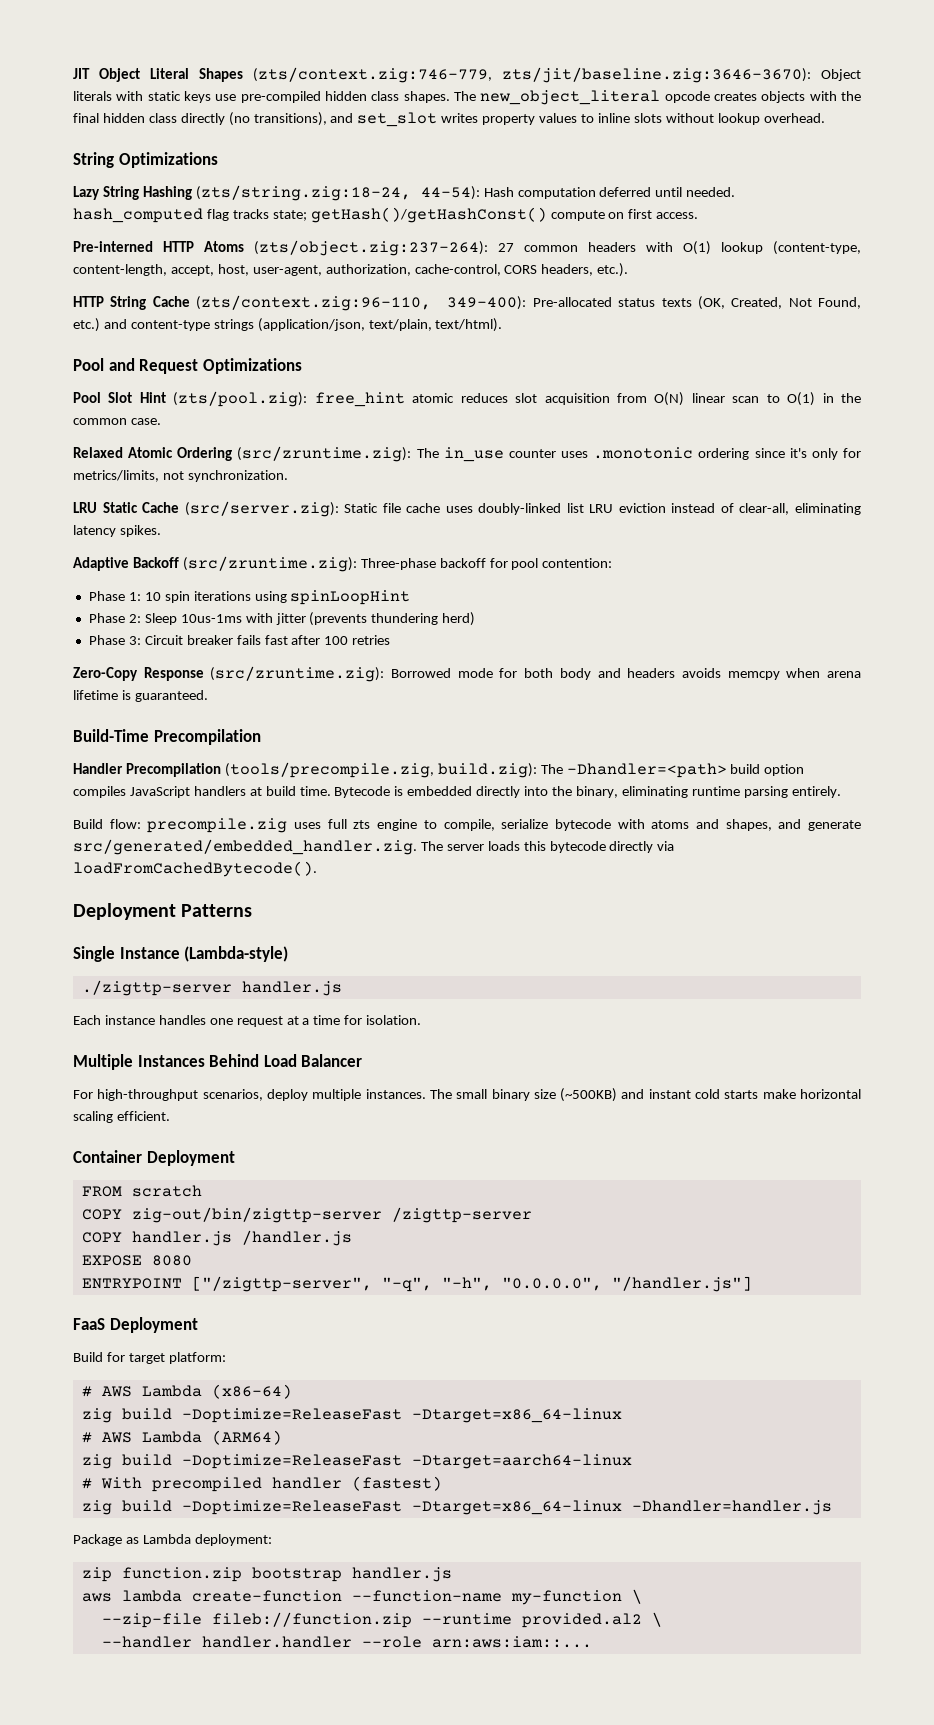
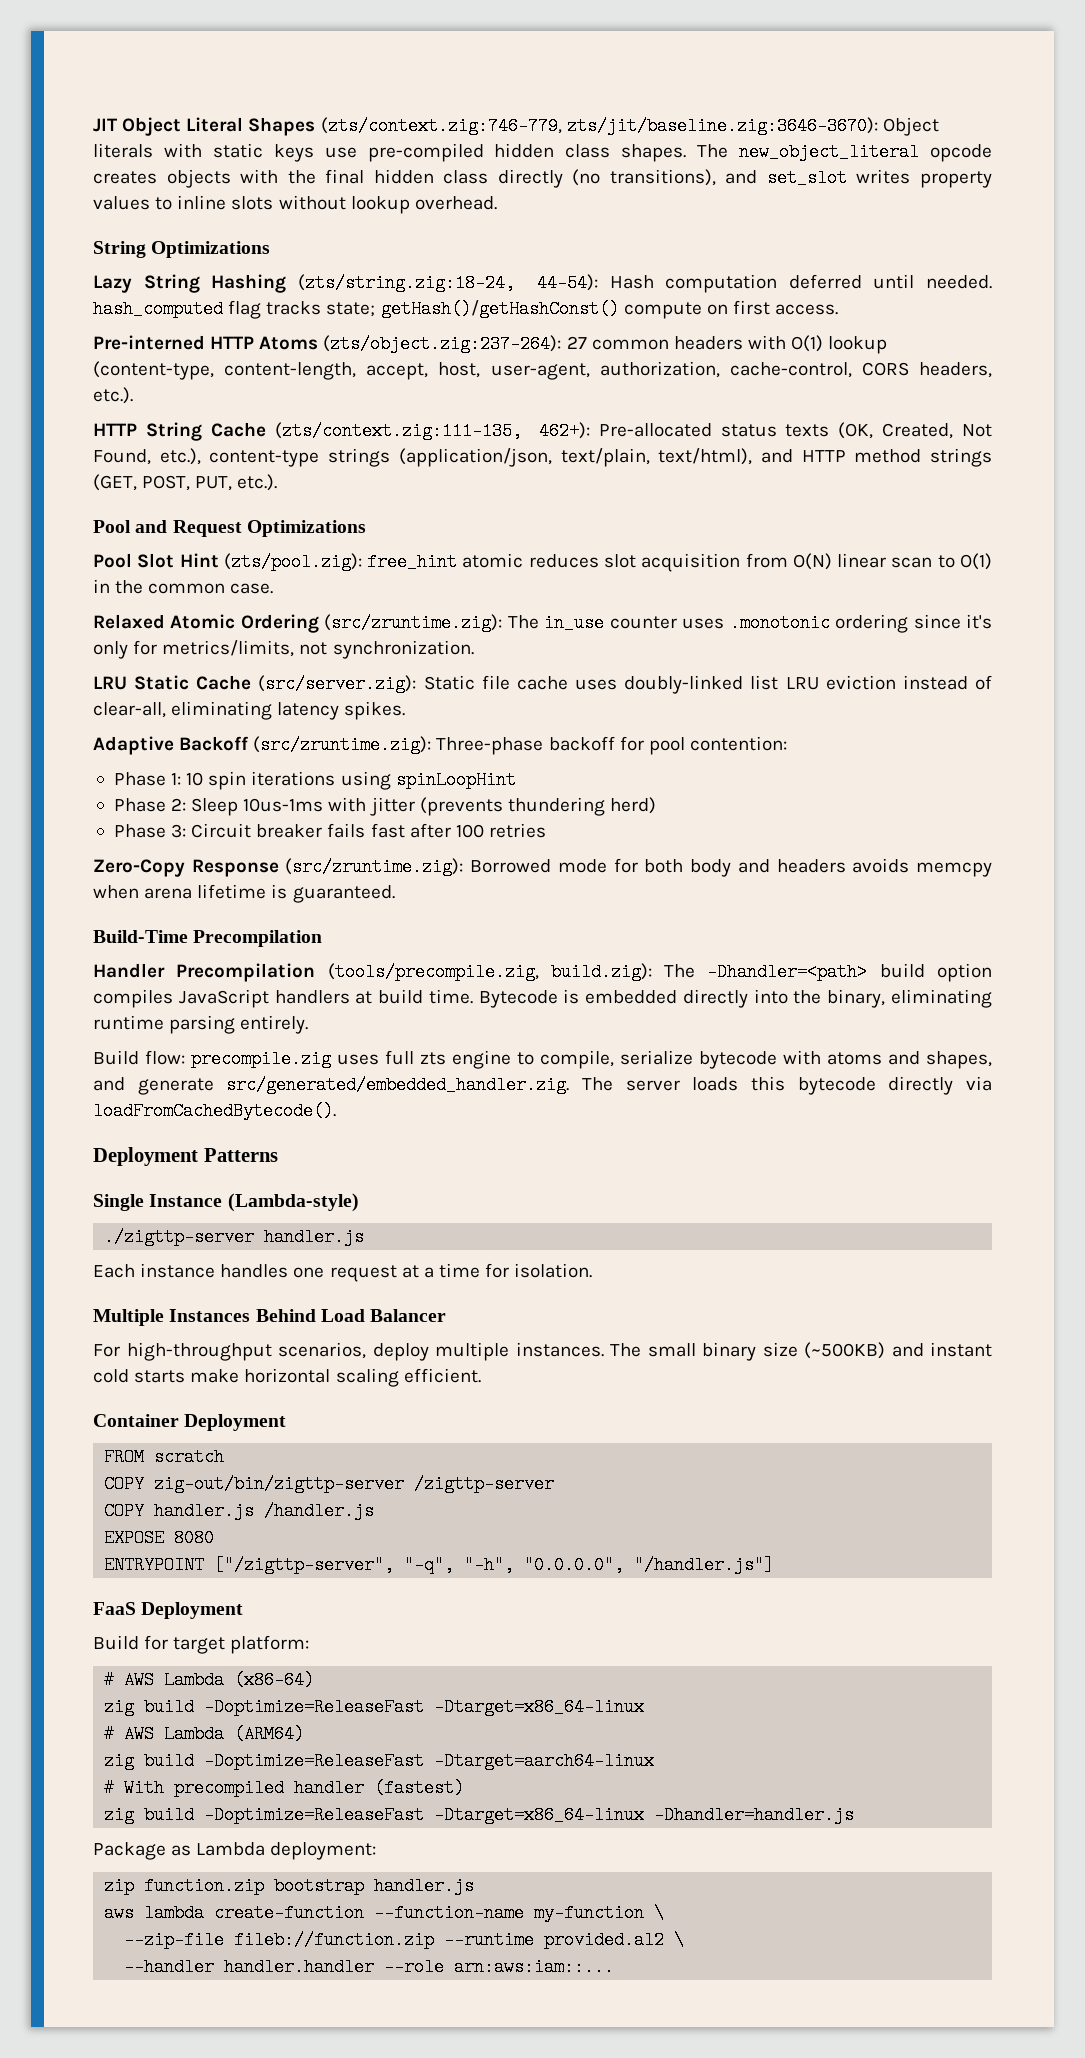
[196,295,527,311] (zts/context.zig:96-110, 349-400): -> [274,422,590,440] (zts/context.zig:111-135, 462+):
[73,318,127,332] etc.) and -> [159,448,201,465] etc.),
[435,318,503,332] text/html). -> [658,448,993,467] [93,474,278,491] text/html), and HTTP method strings (GET, POST, PUT, etc.).

